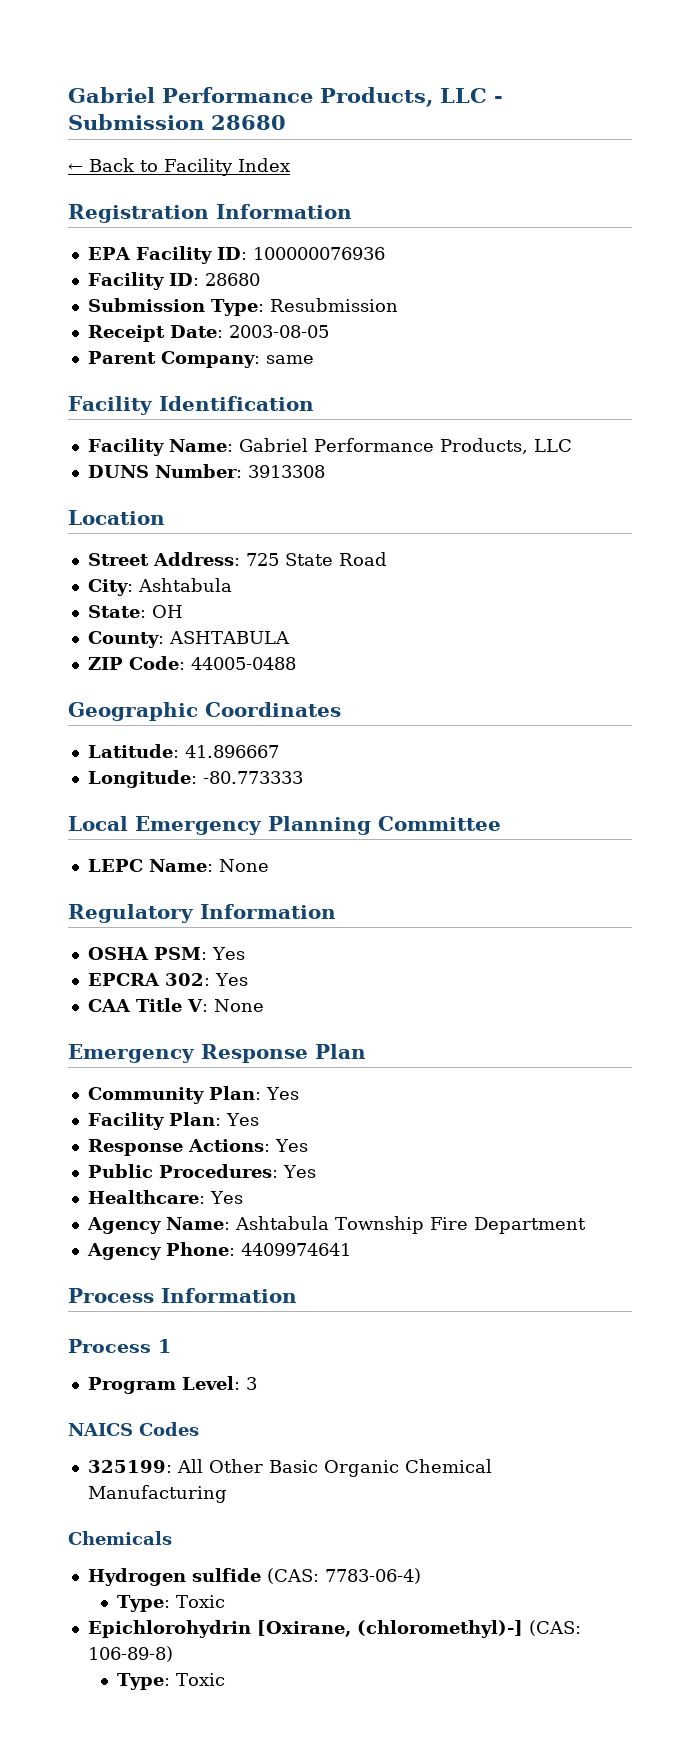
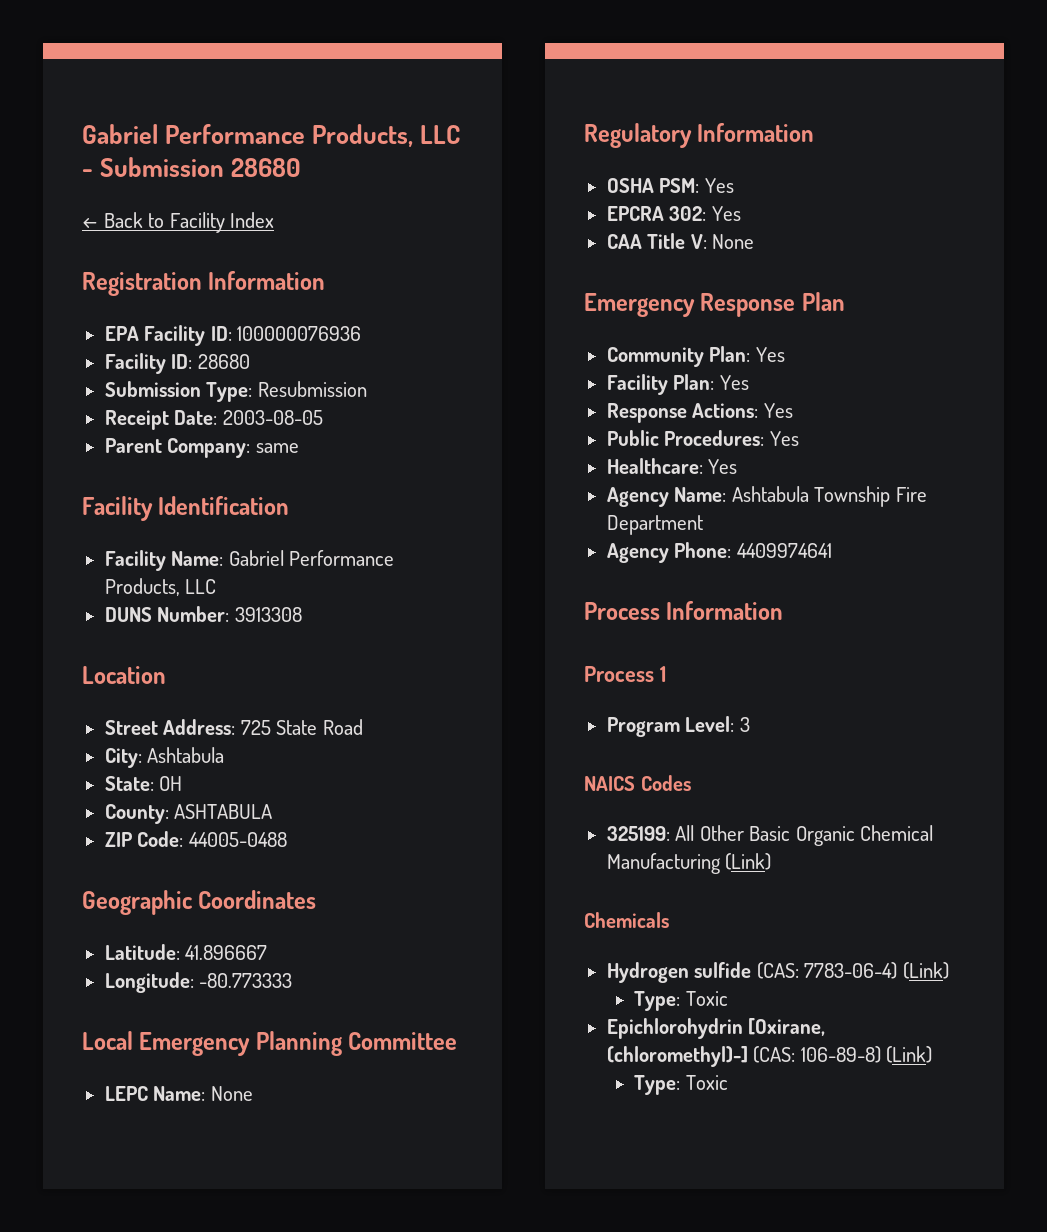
(227, 1494) none -> [725,853,772,870] (Link)
(421, 1576) none -> [902,962,949,979] (Link)
(173, 1654) none -> [886,1046,933,1063] (Link)

